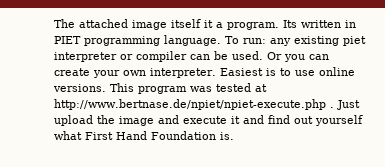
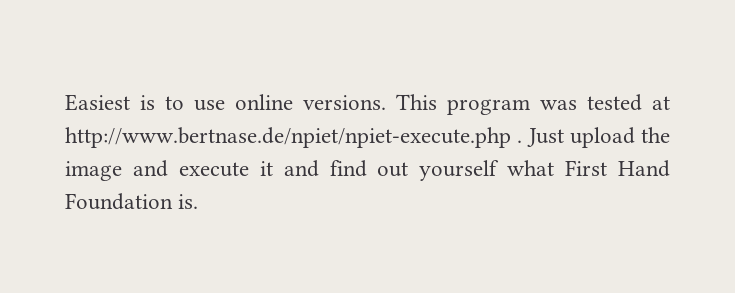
[54,19,356,30] [54,35,366,46] [54,51,329,62] [54,68,216,78] The attached image itself it a program. Its written in PIET programming language. To run: any existing piet interpreter or compiler can be used. Or you can create your own interpreter. -> (65, 102) none

